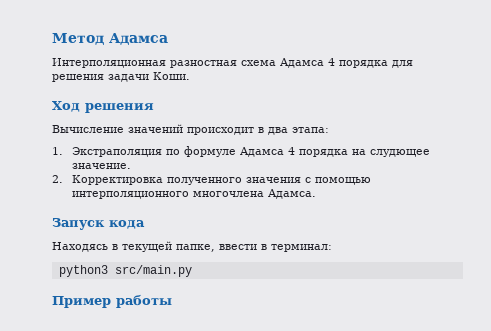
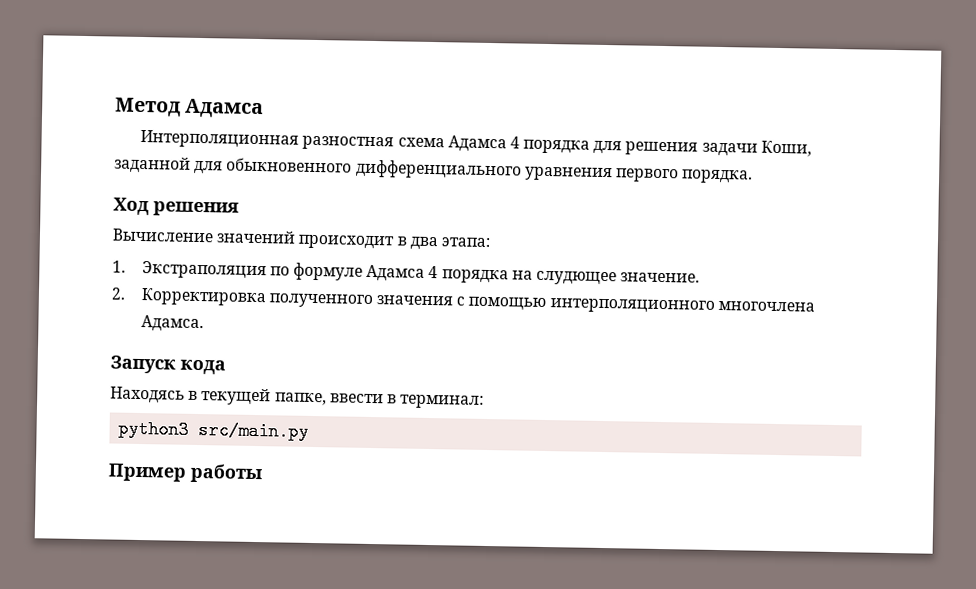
[153,72,190,80] Коши. -> [760,140,812,157] [114,156,754,184] Коши, заданной для обыкновенного дифференциального уравнения первого порядка.

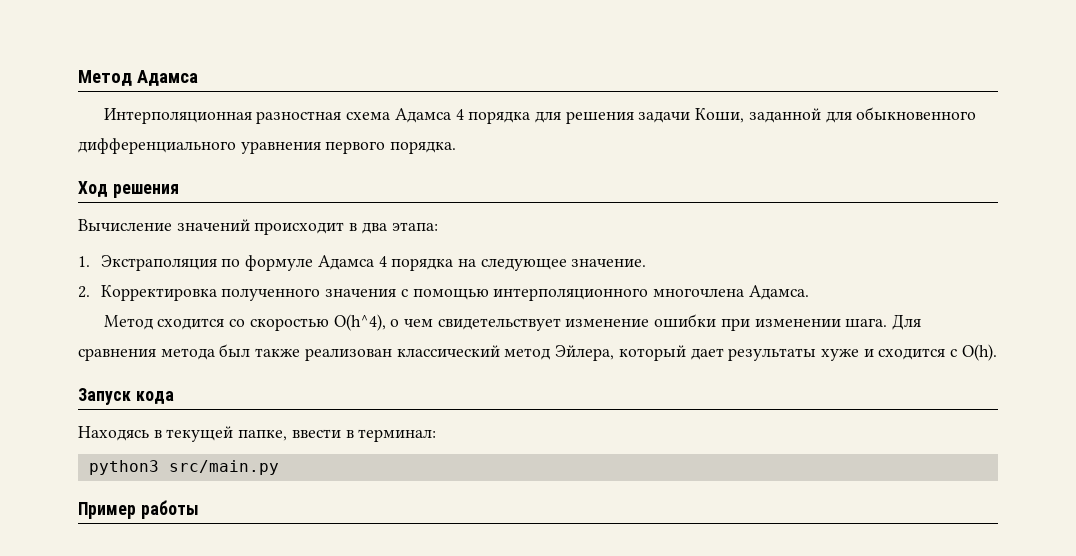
[536,270,618,286] слудющее -> [480,258,567,271] следующее
(204, 324) none -> [103,314,922,331] [78,344,997,361] // Метод сходится со скоростью О(h^4), о чем свидетельствует изменение ошибки при изменении шага. Для сравнения метода был также реализован классический метод Эйлера, который дает результаты хуже и сходится с O(h).

